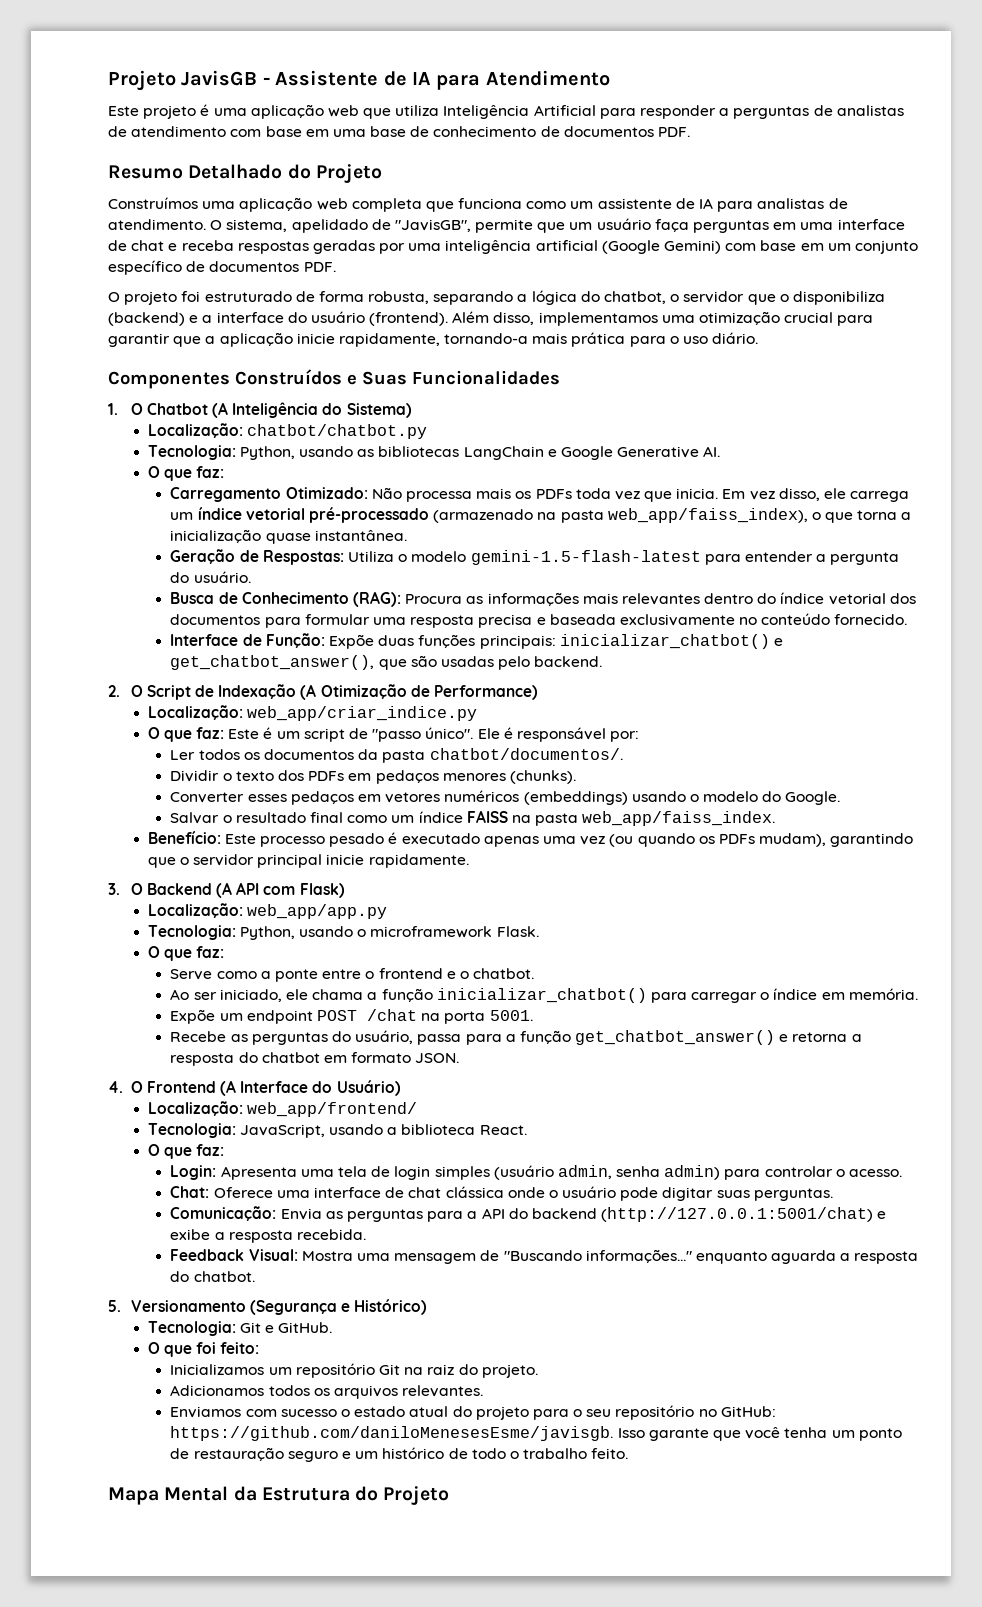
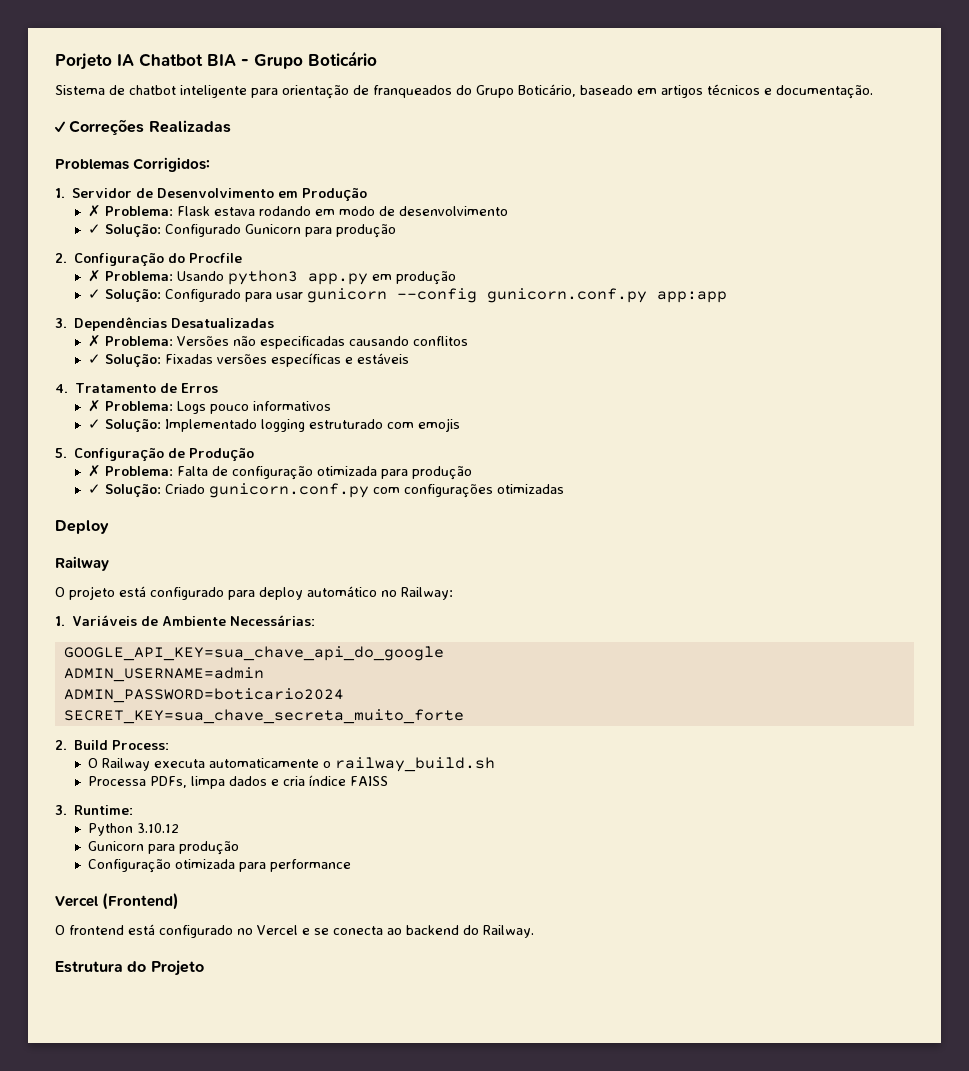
[108,70,610,91] [108,104,904,119] [108,126,691,137] [108,164,382,183] [108,197,848,212] [108,218,905,233] [108,240,918,254] [108,260,336,275] [108,290,885,305] [108,311,874,326] [108,332,759,347] [108,369,560,389] [108,402,412,418] [147,423,427,439] [147,445,721,460] [147,466,225,481] [170,487,910,502] [170,507,912,523] [170,529,407,544] [170,549,900,565] [170,571,251,583] [170,591,916,607] [170,613,908,628] [170,633,783,649] [170,655,603,670] [108,684,538,700] [147,705,477,721] [147,727,640,742] [170,748,623,763] [170,770,576,784] [170,790,841,805] [170,810,776,826] [147,831,914,847] [147,854,469,868] [108,882,345,898] [147,903,387,919] [147,925,539,940] [147,946,225,961] [170,968,535,982] [170,988,918,1003] [170,1009,533,1024] [170,1030,862,1045] [170,1052,460,1066] [108,1080,401,1096] [147,1101,417,1117] [147,1123,527,1138] [147,1144,225,1159] [170,1165,903,1180] [170,1186,833,1201] [170,1206,887,1222] [170,1229,367,1243] [170,1249,919,1264] [170,1271,255,1282] [108,1299,428,1315] [147,1321,333,1336] [147,1342,260,1357] [170,1363,538,1378] [170,1385,484,1399] [170,1405,776,1420] [170,1426,902,1441] [170,1447,629,1462] [108,1486,257,1505] Projeto JavisGB - Assistente de IA para Atendimento // Este projeto é uma aplicação web que utiliza Inteligência Artificial para responder a perguntas de analistas de atendimento com base em uma base de conhecimento de documentos PDF. // Resumo Detalhado do Projeto // Construímos uma aplicação web completa que funciona como um assistente de IA para analistas de atendimento. O sistema, apelidado de "JavisGB", permite que um usuário faça perguntas em uma interface de chat e receba respostas geradas por uma inteligência artificial (Google Gemini) com base em um conjunto específico de documentos PDF. // O projeto foi estruturado de forma robusta, separando a lógica do chatbot, o servidor que o disponibiliza (backend) e a interface do usuário (frontend). Além disso, implementamos uma otimização crucial para garantir que a aplicação inicie rapidamente, tornando-a mais prática para o uso diário. // Componentes Construídos e Suas Funcionalidades // 1. O Chatbot (A Inteligência do Sistema) // Localização: chatbot/chatbot.py // Tecnologia: Python, usando as bibliotecas LangChain e Google Generative AI. // O que faz: // Carregamento Otimizado: Não processa mais os PDFs toda vez que inicia. Em vez disso, ele carrega um índice vetorial pré-processado (armazenado na pasta web_app/faiss_index), o que torna a inicialização quase instantânea. // Geração de Respostas: Utiliza o modelo gemini-1.5-flash-latest para entender a pergunta do usuário. // Busca de Conhecimento (RAG): Procura as informações mais relevantes dentro do índice vetorial dos documentos para formular uma resposta precisa e baseada exclusivamente no conteúdo fornecido. // Interface de Função: Expõe duas funções principais: inicializar_chatbot() e get_chatbot_answer(), que são usadas pelo backend. // 2. O Script de Indexação (A Otimização de Performance) // Localização: web_app/criar_indice.py // O que faz: Este é um script de "passo único". Ele é responsável por: // Ler todos os documentos da pasta chatbot/documentos/. // Dividir o texto dos PDFs em pedaços menores (chunks). // Converter esses pedaços em vetores numéricos (embeddings) usando o modelo do Google. // Salvar o resultado final como um índice FAISS na pasta web_app/faiss_index. // Benefício: Este processo pesado é executado apenas uma vez (ou quando os PDFs mudam), garantindo que o servidor principal inicie rapidamente. // 3. O Backend (A API com Flask) // Localização: web_app/app.py // Tecnologia: Python, usando o microframework Flask. // O que faz: // Serve como a ponte entre o frontend e o chatbot. // Ao ser iniciado, ele chama a função inicializar_chatbot() para carregar o índice em memória. // Expõe um endpoint POST /chat na porta 5001. // Recebe as perguntas do usuário, passa para a função get_chatbot_answer() e retorna a resposta do chatbot em formato JSON. // 4. O Frontend (A Interface do Usuário) // Localização: web_app/frontend/ // Tecnologia: JavaScript, usando a biblioteca React. // O que faz: // Login: Apresenta uma tela de login simples (usuário admin, senha admin) para controlar o acesso. // Chat: Oferece uma interface de chat clássica onde o usuário pode digitar suas perguntas. // Comunicação: Envia as perguntas para a API do backend (http://127.0.0.1:5001/chat) e exibe a resposta recebida. // Feedback Visual: Mostra uma mensagem de "Buscando informações..." enquanto aguarda a resposta do chatbot. // 5. Versionamento (Segurança e Histórico) // Tecnologia: Git e GitHub. // O que foi feito: // Inicializamos um repositório Git na raiz do projeto. // Adicionamos todos os arquivos relevantes. // Enviamos com sucesso o estado atual do projeto para o seu repositório no GitHub: https://github.com/daniloMenesesEsme/javisgb. Isso garante que você tenha um ponto de restauração seguro e um histórico de todo o trabalho feito. // Mapa Mental da -> [55,51,377,70] [55,84,873,99] [55,119,231,135] [55,157,211,172] [55,188,368,201] [87,205,508,217] [87,224,396,238] [55,253,243,266] [87,270,456,285] [87,288,727,303] [55,317,275,331] [87,335,468,349] [87,353,409,367] [55,383,219,393] [87,400,331,414] [87,418,460,432] [55,448,255,461] [87,465,472,480] [87,483,564,498] [55,520,109,534] [55,556,109,571] [55,586,453,600] [55,615,316,626] [63,646,444,661] [63,667,264,682] [63,688,344,703] [63,709,464,724] [55,740,170,750] [87,757,495,772] [87,775,388,789] [55,805,134,815] [87,823,179,836] [87,841,239,855] [87,859,351,873] [55,893,180,910] [55,924,534,938] Porjeto IA Chatbot BIA - Grupo Boticário // Sistema de chatbot inteligente para orientação de franqueados do Grupo Boticário, baseado em artigos técnicos e documentação. // ✓ Correções Realizadas // Problemas Corrigidos: // 1. Servidor de Desenvolvimento em Produção // ✗ Problema: Flask estava rodando em modo de desenvolvimento // ✓ Solução: Configurado Gunicorn para produção // 2. Configuração do Procfile // ✗ Problema: Usando python3 app.py em produção // ✓ Solução: Configurado para usar gunicorn --config gunicorn.conf.py app:app // 3. Dependências Desatualizadas // ✗ Problema: Versões não especificadas causando conflitos // ✓ Solução: Fixadas versões específicas e estáveis // 4. Tratamento de Erros // ✗ Problema: Logs pouco informativos // ✓ Solução: Implementado logging estruturado com emojis // 5. Configuração de Produção // ✗ Problema: Falta de configuração otimizada para produção // ✓ Solução: Criado gunicorn.conf.py com configurações otimizadas // Deploy // Railway // O projeto está configurado para deploy automático no Railway: // 1. Variáveis de Ambiente Necessárias: // GOOGLE_API_KEY=sua_chave_api_do_google // ADMIN_USERNAME=admin // ADMIN_PASSWORD=boticario2024 // SECRET_KEY=sua_chave_secreta_muito_forte // 2. Build Process: // O Railway executa automaticamente o railway_build.sh // Processa PDFs, limpa dados e cria índice FAISS // 3. Runtime: // Python 3.10.12 // Gunicorn para produção // Configuração otimizada para performance // Vercel (Frontend) // O frontend está configurado no Vercel e se conecta ao backend do Railway. //

